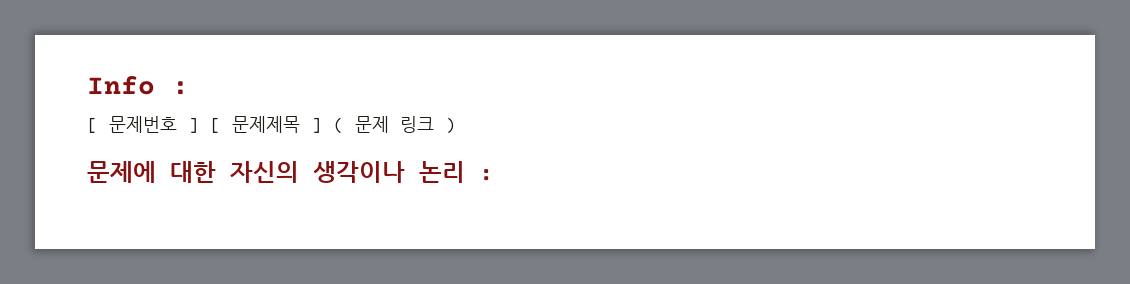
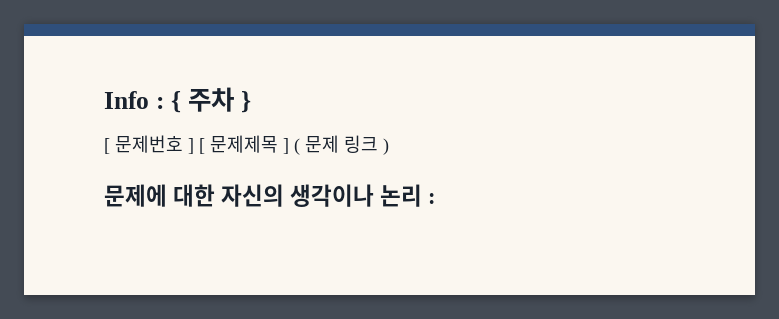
(189, 88) none -> [170,87,251,113] { 주차 }

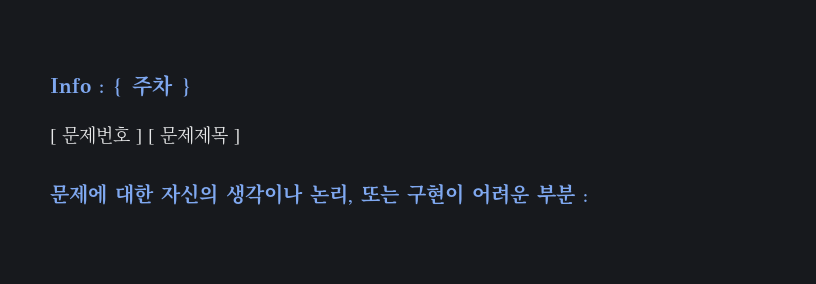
[294,135,389,155] ( 문제 링크 ) -> (240, 137) none
[380,184,423,207] 논리 -> [310,183,575,205] 논리, 또는 구현이 어려운 부분

